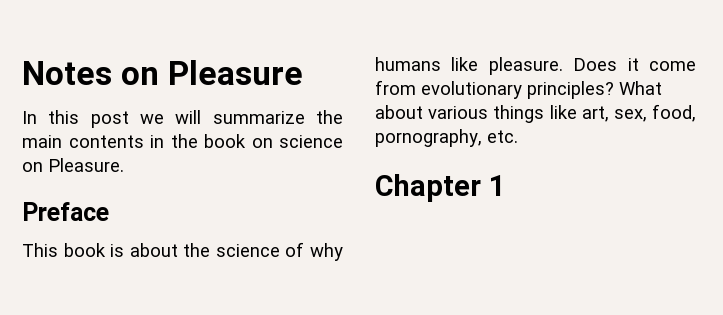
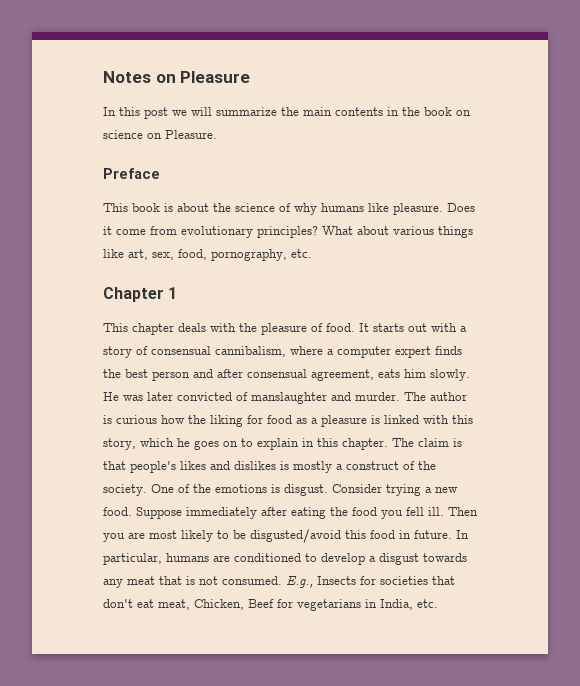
(506, 185) none -> [103,323,467,335] [103,346,462,358] [103,369,470,381] [103,392,467,404] [103,415,473,427] [103,438,462,450] [103,461,436,473] [103,484,458,496] [103,507,478,519] [103,529,469,543] [103,553,467,565] [103,576,455,588] [103,599,438,611] // This chapter deals with the pleasure of food. It starts out with a story of consensual cannibalism, where a computer expert finds the best person and after consensual agreement, eats him slowly. He was later convicted of manslaughter and murder. The author is curious how the liking for food as a pleasure is linked with this story, which he goes on to explain in this chapter. The claim is that people's likes and dislikes is mostly a construct of the society. One of the emotions is disgust. Consider trying a new food. Suppose immediately after eating the food you fell ill. Then you are most likely to be disgusted/avoid this food in future. In particular, humans are conditioned to develop a disgust towards any meat that is not consumed. E.g., Insects for societies that don't eat meat, Chicken, Beef for vegetarians in India, etc.

